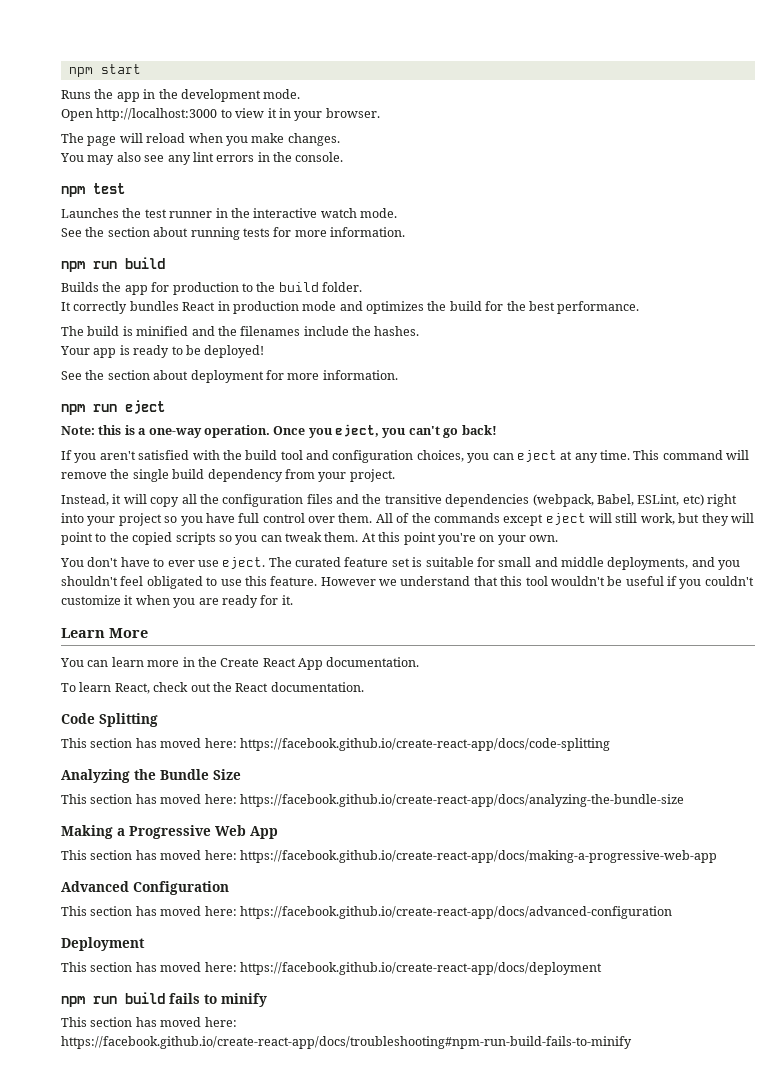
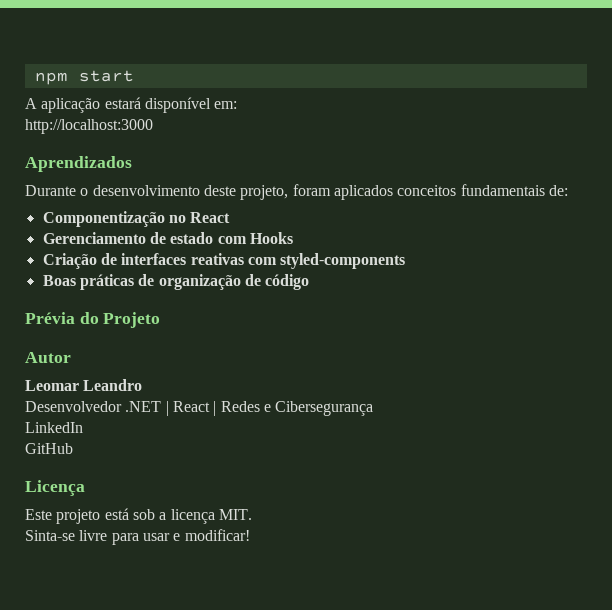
[61,89,301,102] [61,108,380,121] [61,133,340,146] [60,152,344,165] [61,183,125,197] [61,208,397,218] [61,227,405,240] [61,257,165,272] [61,282,362,295] [61,301,640,314] [61,326,420,336] [60,345,265,358] [61,370,398,383] [61,400,165,415] [61,424,497,438] [61,450,750,463] [61,469,395,482] [61,494,737,507] [61,513,754,526] [61,532,558,545] [60,557,741,570] [61,576,754,589] [61,595,293,608] [61,628,148,638] [60,657,420,670] [61,682,364,694] [61,713,158,727] [61,738,610,751] [61,769,241,783] [61,794,684,807] [61,825,278,839] [61,850,717,863] [61,881,229,895] [61,906,672,919] [61,937,145,951] [61,962,602,975] [61,992,267,1007] [61,1017,237,1027] [61,1036,632,1049] Runs the app in the development mode. // Open http://localhost:3000 to view it in your browser. // The page will reload when you make changes. // You may also see any lint errors in the console. // npm test // Launches the test runner in the interactive watch mode. // See the section about running tests for more information. // npm run build // Builds the app for production to the build folder. // It correctly bundles React in production mode and optimizes the build for the best performance. // The build is minified and the filenames include the hashes. // Your app is ready to be deployed! // See the section about deployment for more information. // npm run eject // Note: this is a one-way operation. Once you eject, you can't go back! // If you aren't satisfied with the build tool and configuration choices, you can eject at any time. This command will remove the single build dependency from your project. // Instead, it will copy all the configuration files and the transitive dependencies (webpack, Babel, ESLint, etc) right into your project so you have full control over them. All of the commands except eject will still work, but they will point to the copied scripts so you can tweak them. At this point you're on your own. // You don't have to ever use eject. The curated feature set is suitable for small and middle deployments, and you shouldn't feel obligated to use this feature. However we understand that this tool wouldn't be useful if you couldn't customize it when you are ready for it. // Learn More // You can learn more in the Create React App documentation. // To learn React, check out the React documentation. // Code Splitting // This section has moved here: https://facebook.github.io/create-react-app/docs/code-splitting // Analyzing the Bundle Size // This section has moved here: https://facebook.github.io/create-react-app/docs/analyzing-the-bundle-size // Making a Progressive Web App // This section has moved here: https://facebook.github.io/create-react-app/docs/making-a-progressive-web-app // Advanced Configuration // This section has moved here: https://facebook.github.io/create-react-app/docs/advanced-configuration // Deployment // This section has moved here: https://facebook.github.io/create-react-app/docs/deployment // npm run build fails to minify // This section has moved here: https://facebook.github.io/create-react-app/docs/troubleshooting#npm-run-build-fails-to-minify -> [25,97,238,113] [25,119,153,134] [25,156,132,172] [25,184,568,200] [42,211,231,227] [42,232,293,244] [42,253,406,269] [42,274,310,290] [25,312,161,328] [25,352,71,363] [25,379,143,391] [25,401,374,416] [25,422,83,433] [25,443,73,454] [25,480,85,496] [25,508,252,524] [25,529,250,545] A aplicação estará disponível em: // http://localhost:3000 // Aprendizados // Durante o desenvolvimento deste projeto, foram aplicados conceitos fundamentais de: // Componentização no React // Gerenciamento de estado com Hooks // Criação de interfaces reativas com styled-components // Boas práticas de organização de código // Prévia do Projeto // Autor // Leomar Leandro // Desenvolvedor .NET | React | Redes e Cibersegurança // LinkedIn // GitHub // Licença // Este projeto está sob a licença MIT. // Sinta-se livre para usar e modificar!

